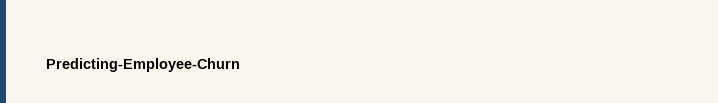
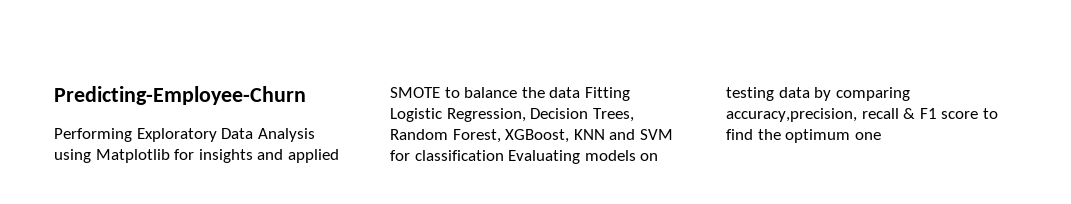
(240, 65) none -> [54,128,315,142] [54,149,339,163] [390,87,630,101] [390,108,634,122] [390,129,673,143] [390,150,659,164] [726,87,910,101] [726,108,998,122] [726,129,881,143] // Performing Exploratory Data Analysis using Matplotlib for insights and applied SMOTE to balance the data Fitting Logistic Regression, Decision Trees, Random Forest, XGBoost, KNN and SVM for classification Evaluating models on testing data by comparing accuracy,precision, recall & F1 score to find the optimum one

